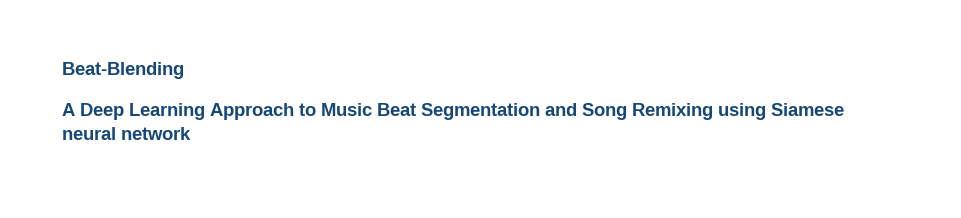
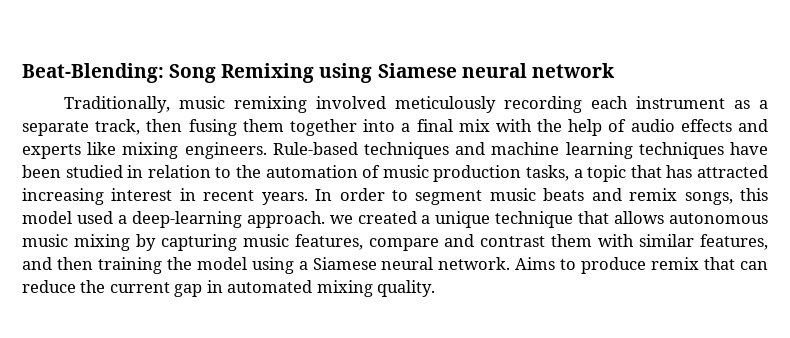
[62,62,184,79] [62,103,577,120] Beat-Blending // A Deep Learning Approach to Music Beat Segmentation and -> [22,63,164,83] Beat-Blending:
(191, 133) none -> [64,96,769,113] [22,119,768,136] [22,142,769,159] [22,165,769,182] [22,188,769,205] [22,211,768,228] [22,234,768,251] [22,257,769,274] [22,280,436,297] // Traditionally, music remixing involved meticulously recording each instrument as a separate track, then fusing them together into a final mix with the help of audio effects and experts like mixing engineers. Rule-based techniques and machine learning techniques have been studied in relation to the automation of music production tasks, a topic that has attracted increasing interest in recent years. In order to segment music beats and remix songs, this model used a deep-learning approach. we created a unique technique that allows autonomous music mixing by capturing music features, compare and contrast them with similar features, and then training the model using a Siamese neural network. Aims to produce remix that can reduce the current gap in automated mixing quality.

